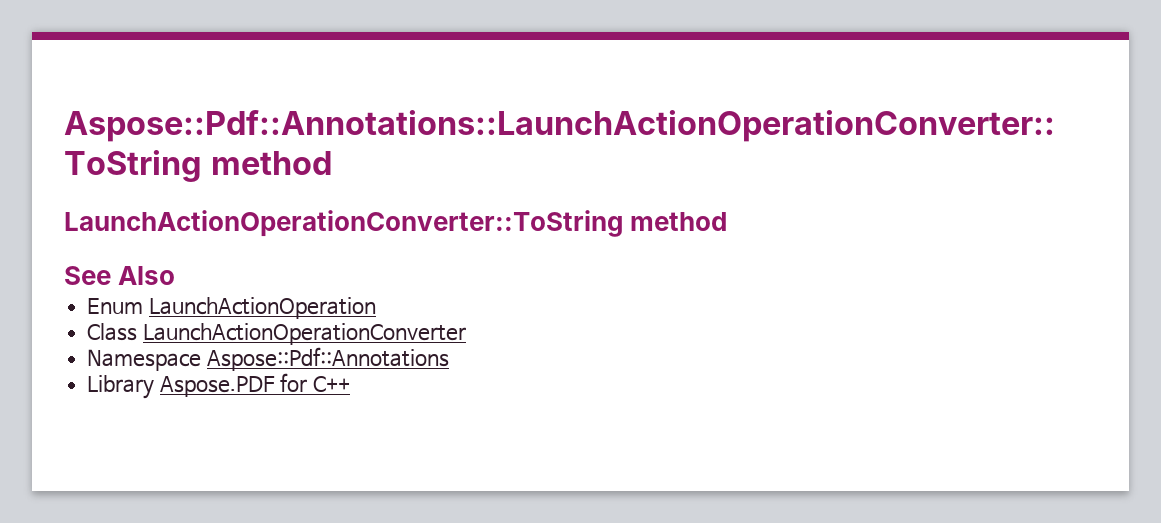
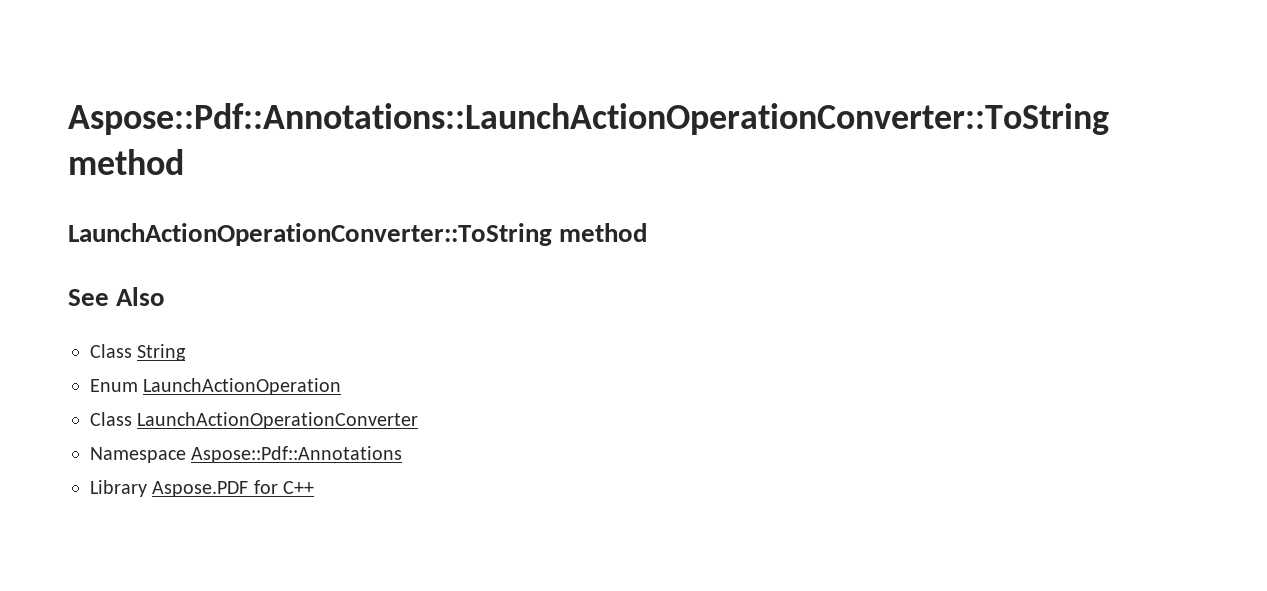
(176, 275) none -> [90,344,187,361] // Class String

